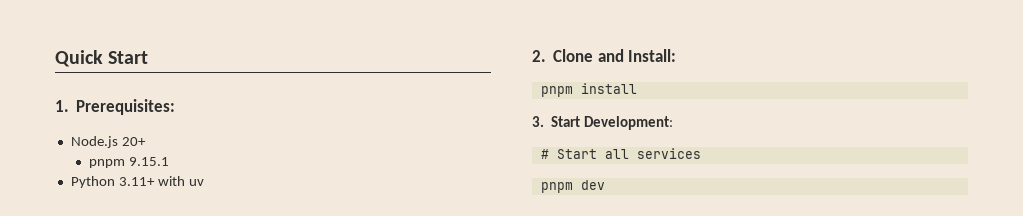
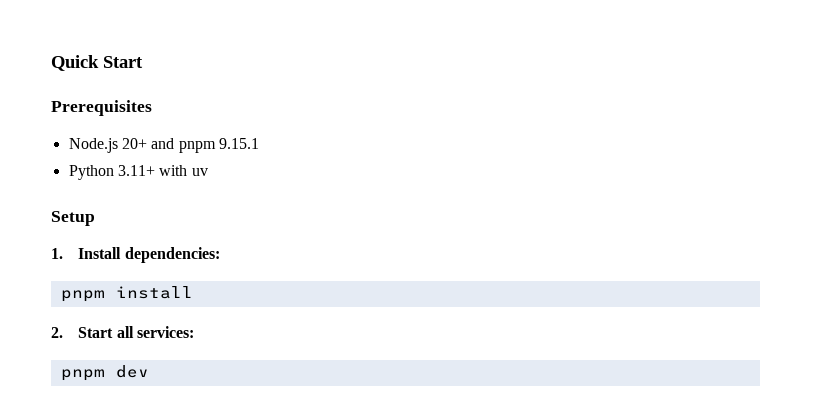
[55,99,176,115] 1. Prerequisites: -> [51,100,152,116] Prerequisites
(146, 141) // -> [151,138,175,149] and
[532,49,677,62] [540,83,637,97] [532,116,674,130] [540,148,701,159] 2. Clone and Install: // pnpm install // 3. Start Development: // # Start all services -> [51,211,95,226] [51,247,220,263] [60,286,193,302] [51,326,194,338] Setup // 1. Install dependencies: // pnpm install // 2. Start all services:

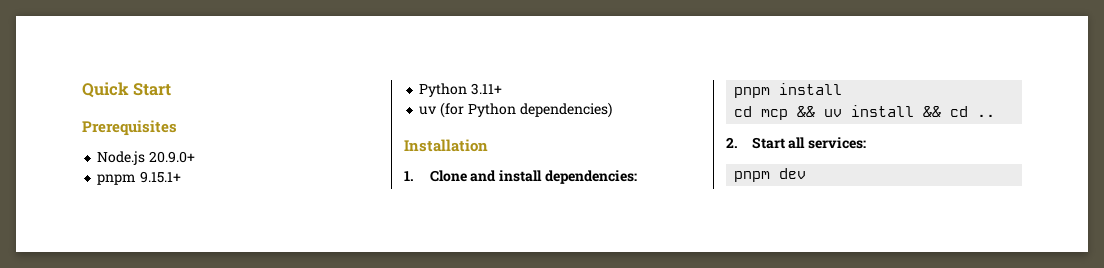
[121,138,259,153] 20+ and pnpm 9.15.1 -> [149,151,196,163] [97,171,182,185] 20.9.0+ // pnpm 9.15.1+
[159,165,208,176] [51,211,95,226] [51,247,220,263] [60,286,193,302] with uv // Setup // 1. Install dependencies: // pnpm install -> [419,102,612,118] [404,139,488,152] [404,170,637,184] [734,83,843,98] [734,105,996,120] // uv (for Python dependencies) // Installation // 1. Clone and install dependencies: // pnpm install // cd mcp && uv install && cd ..

